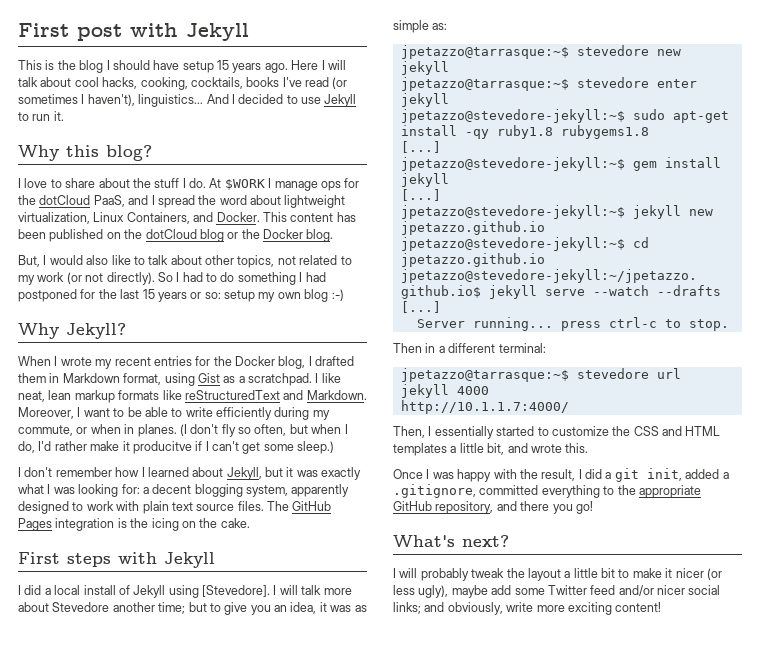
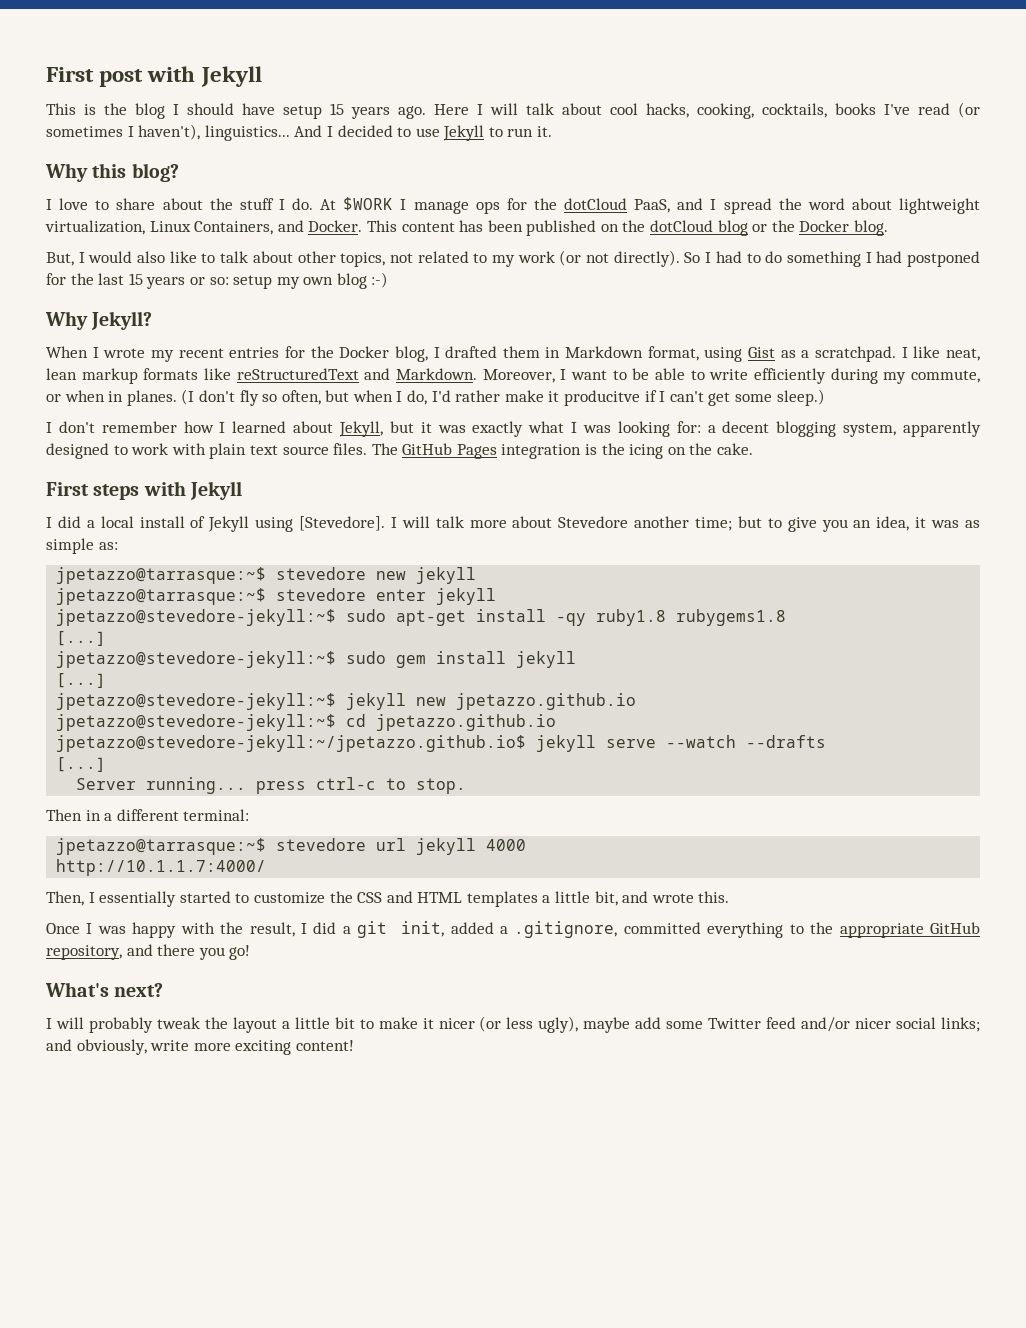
(625, 164) none -> [346,651,387,664] sudo

